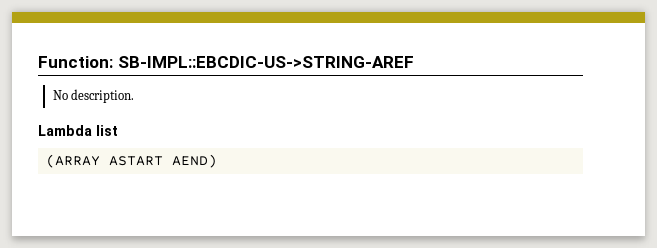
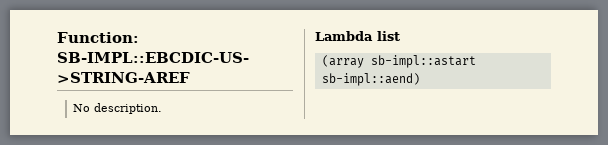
[45,154,217,168] (ARRAY ASTART AEND) -> [321,55,476,68] [321,73,420,86] (array sb-impl::astart sb-impl::aend)

